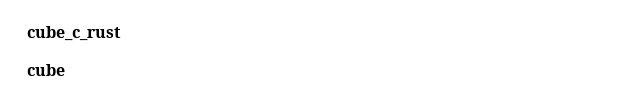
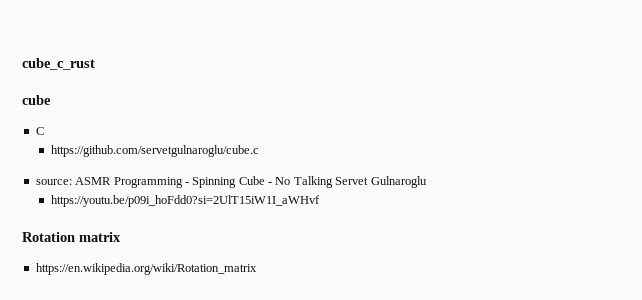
(65, 70) none -> [35,127,44,135] [50,145,259,157] [35,176,427,188] [50,195,320,207] [22,232,121,242] [35,263,257,275] // C // https://github.com/servetgulnaroglu/cube.c // source: ASMR Programming - Spinning Cube - No Talking Servet Gulnaroglu // https://youtu.be/p09i_hoFdd0?si=2UlT15iW1I_aWHvf // Rotation matrix // https://en.wikipedia.org/wiki/Rotation_matrix

